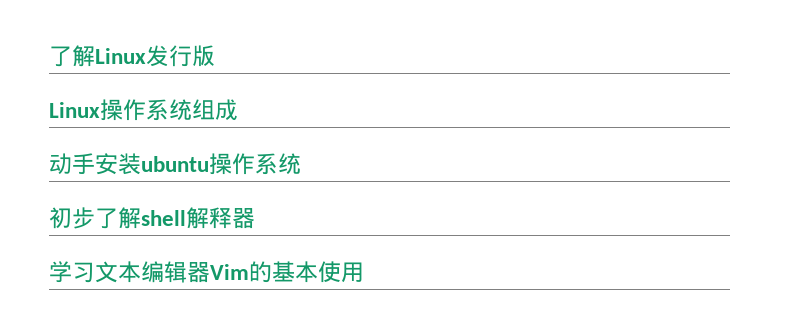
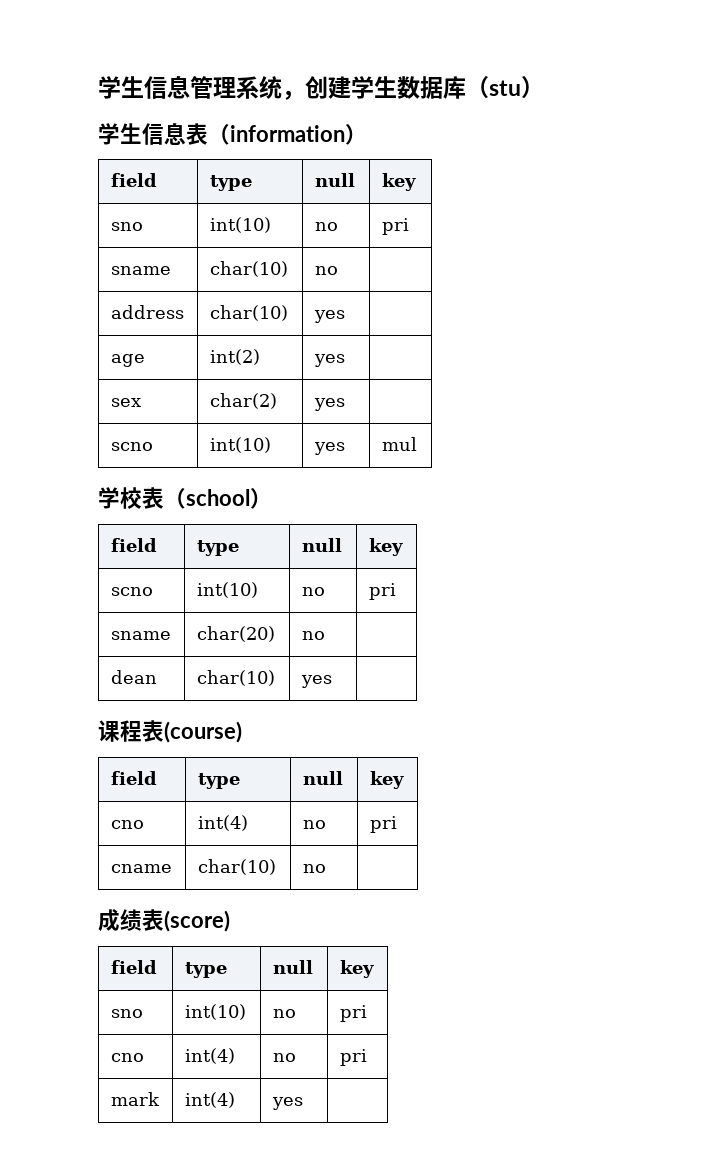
[49,45,215,67] [49,99,238,121] [49,153,301,175] [49,207,255,229] [49,261,364,283] 了解Linux发行版 // Linux操作系统组成 // 动手安装ubuntu操作系统 // 初步了解shell解释器 // 学习文本编辑器Vim的基本使用 -> [98,75,544,100] [98,122,367,145] [110,173,157,187] [209,175,252,191] [314,173,355,187] [381,173,416,191] [110,222,143,231] [209,217,271,233] [314,222,338,231] [381,218,409,235] [110,266,171,275] [209,261,288,277] [314,266,338,275] [110,305,184,319] [209,305,288,321] [313,310,345,323] [110,354,145,367] [209,349,260,365] [313,354,345,367] [110,398,141,407] [209,393,277,409] [313,398,345,411] [110,442,153,451] [209,437,271,453] [313,442,345,455] [381,437,417,451] [98,487,272,509] [110,538,157,552] [196,540,239,556] [301,538,342,552] [368,538,403,556] [110,587,153,596] [196,582,258,598] [301,587,325,596] [368,583,396,600] [110,631,171,640] [196,626,275,642] [301,631,325,640] [110,670,157,684] [196,670,275,686] [300,675,332,688] [98,720,242,743] [110,771,157,785] [197,773,240,789] [302,771,343,785] [369,771,404,789] [110,820,144,829] [197,815,248,831] [302,820,326,829] [369,816,397,833] [110,864,172,873] [197,859,276,875] [302,864,326,873] [98,909,230,932] [110,960,157,974] [184,962,227,978] [272,960,313,974] [339,960,374,978] [110,1009,143,1018] [184,1004,246,1020] [272,1009,296,1018] [339,1005,367,1022] [110,1053,144,1062] [184,1048,235,1064] [272,1053,296,1062] [339,1049,367,1066] [110,1092,160,1106] [184,1092,235,1108] [271,1097,303,1110] 学生信息管理系统，创建学生数据库（stu） // 学生信息表（information） // field | type | null | key // sno | int(10) | no | pri // sname | char(10) | no | // address | char(10) | yes | // age | int(2) | yes | // sex | char(2) | yes | // scno | int(10) | yes | mul // 学校表（school） // field | type | null | key // scno | int(10) | no | pri // sname | char(20) | no | // dean | char(10) | yes | // 课程表(course) // field | type | null | key // cno | int(4) | no | pri // cname | char(10) | no | // 成绩表(score) // field | type | null | key // sno | int(10) | no | pri // cno | int(4) | no | pri // mark | int(4) | yes |

